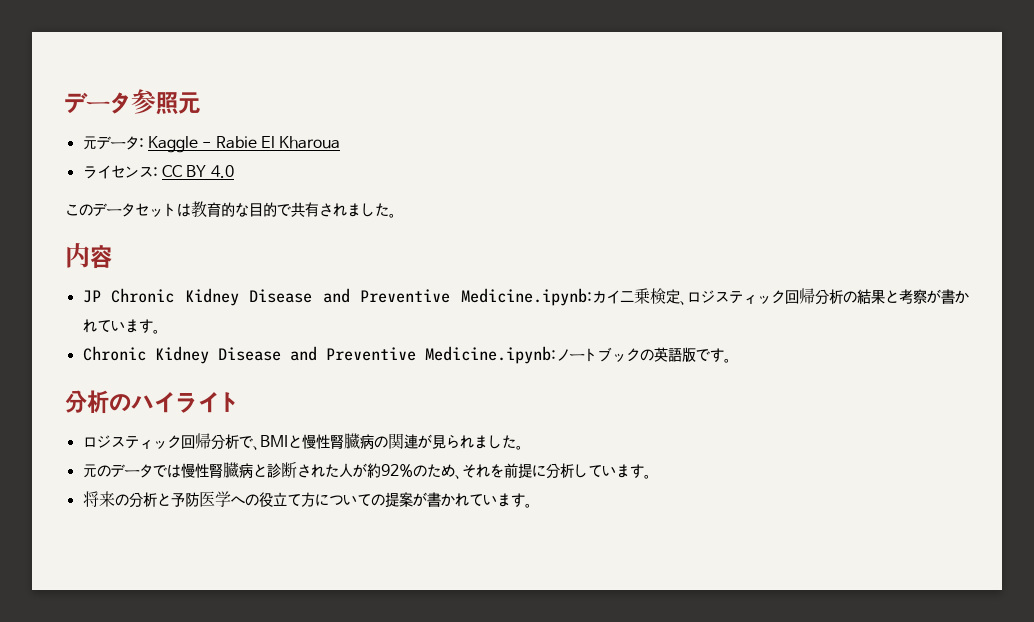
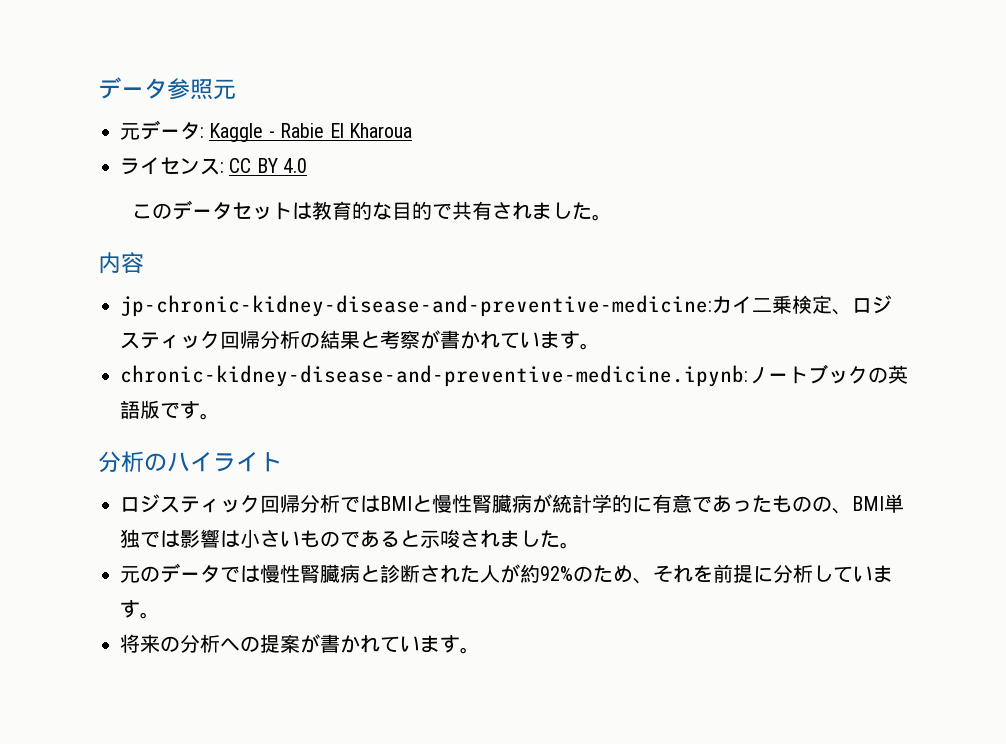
[82,288,592,306] JP Chronic Kidney Disease and Preventive Medicine.ipynb: -> [120,295,712,317] jp-chronic-kidney-disease-and-preventive-medicine:
[82,346,556,364] Chronic Kidney Disease and Preventive Medicine.ipynb: -> [120,365,748,387] chronic-kidney-disease-and-preventive-medicine.ipynb:
[252,445,260,450] 、 -> [360,495,380,513] は
[373,433,460,449] の関連が見ら -> [532,494,904,514] [120,529,480,548] が統計学的に有意であったものの、BMI単独では影響は小さいものであると示唆さ
[156,491,371,508] と予防医学への役立て方について -> [220,638,240,651] へ

